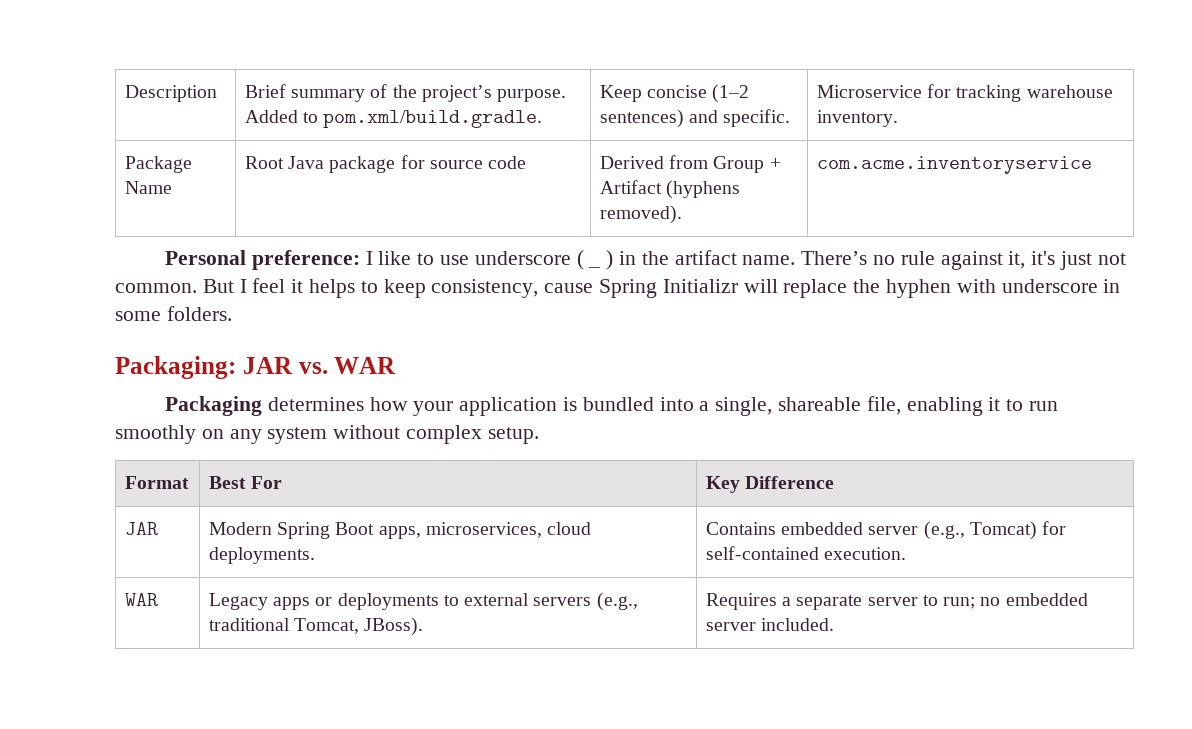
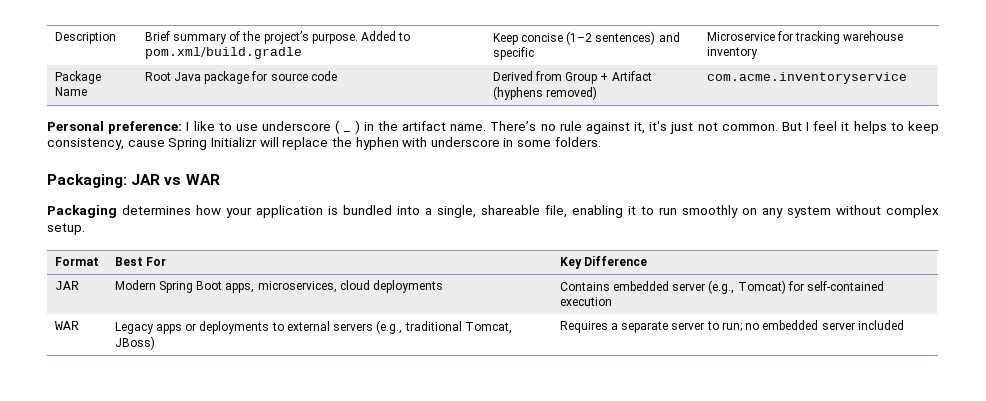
[323,110,543,128] pom.xml/build.gradle. -> [144,47,302,59] pom.xml/build.gradle
[723,109,791,127] specific. -> [492,47,534,60] specific
[816,110,898,127] inventory. -> [706,47,758,59] inventory
[599,205,682,224] removed). -> [545,86,597,100] removed)
[298,362,328,374] vs. -> [164,177,182,185] vs
[208,547,315,564] deployments. -> [373,280,444,293] deployments
[824,547,907,560] execution. -> [559,297,612,306] execution
[364,617,424,636] JBoss). -> [114,336,155,350] JBoss)
[761,618,835,631] included. -> [857,320,904,330] included

